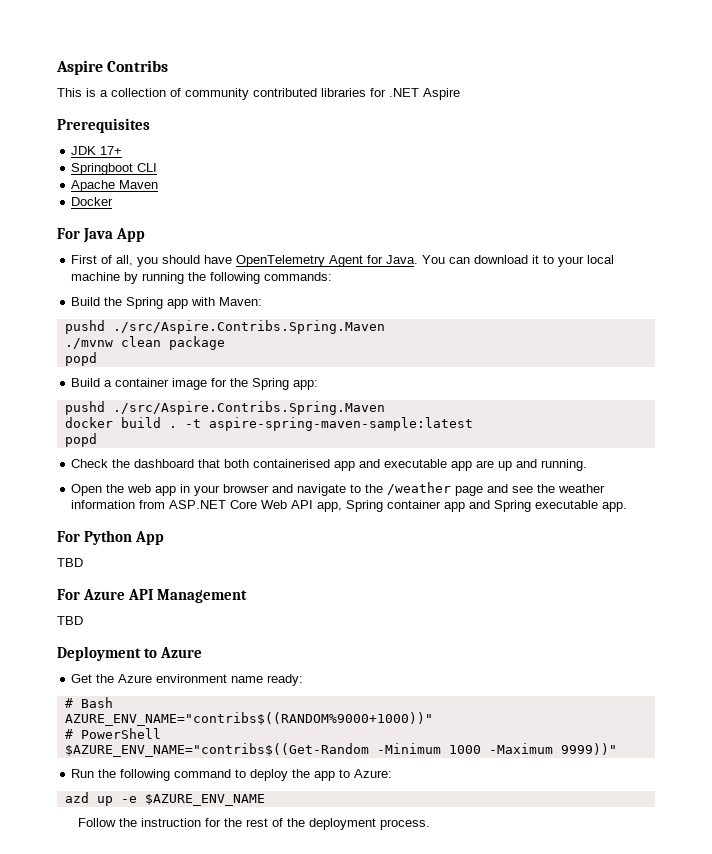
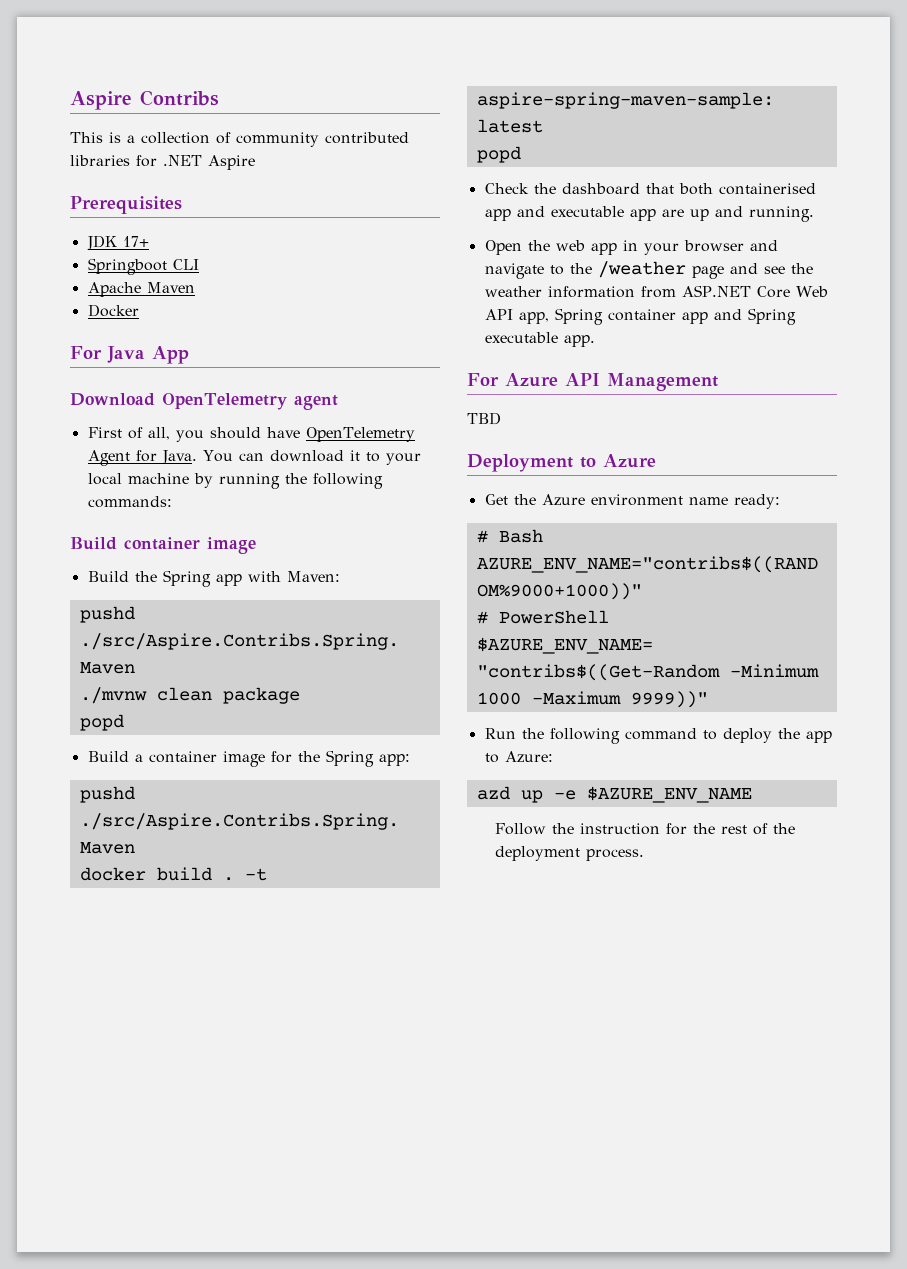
(145, 235) none -> [70,393,338,410] // Download OpenTelemetry agent
(333, 276) none -> [70,537,256,554] // Build container image
[57,530,164,545] [57,558,83,567] // For Python App // TBD -> (595, 341) none

